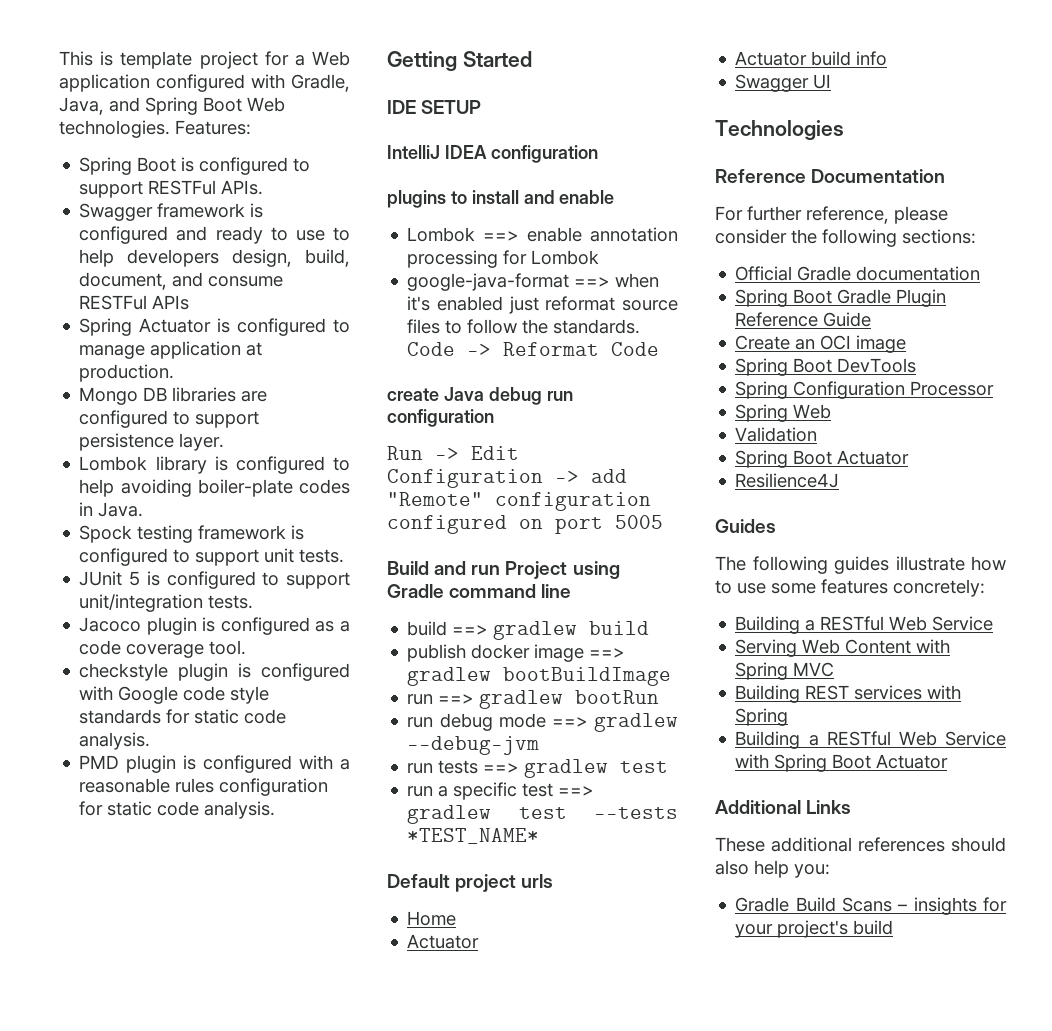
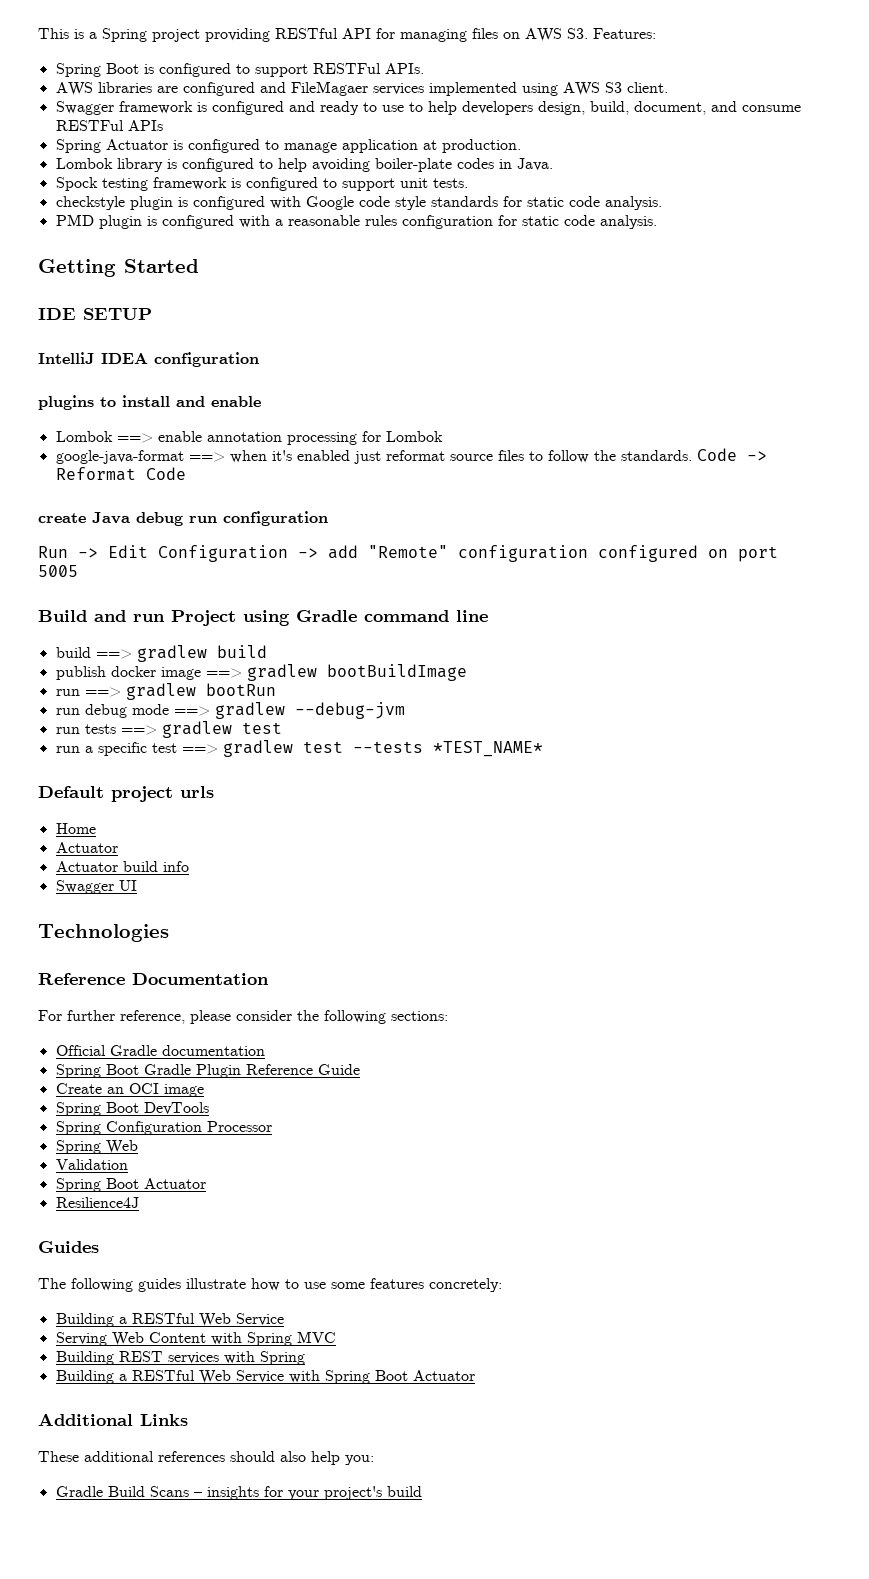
[120,51,350,69] [59,74,350,92] [59,97,285,115] [59,120,170,138] template project for a Web application configured with Gradle, Java, and Spring Boot Web technologies. -> [89,28,588,42] a Spring project providing RESTful API for managing files on AWS S3.
(264, 187) none -> [55,81,668,96] // AWS libraries are configured and FileMagaer services implemented using AWS S3 client.
[79,387,268,405] [79,410,260,428] [79,433,225,451] // Mongo DB libraries are configured to support persistence layer. -> (521, 146) none
[79,571,350,589] [79,594,254,612] [79,617,350,635] [79,640,247,658] // JUnit 5 is configured to support unit/integration tests. // Jacoco plugin is configured as a code coverage tool. -> (468, 183) none

